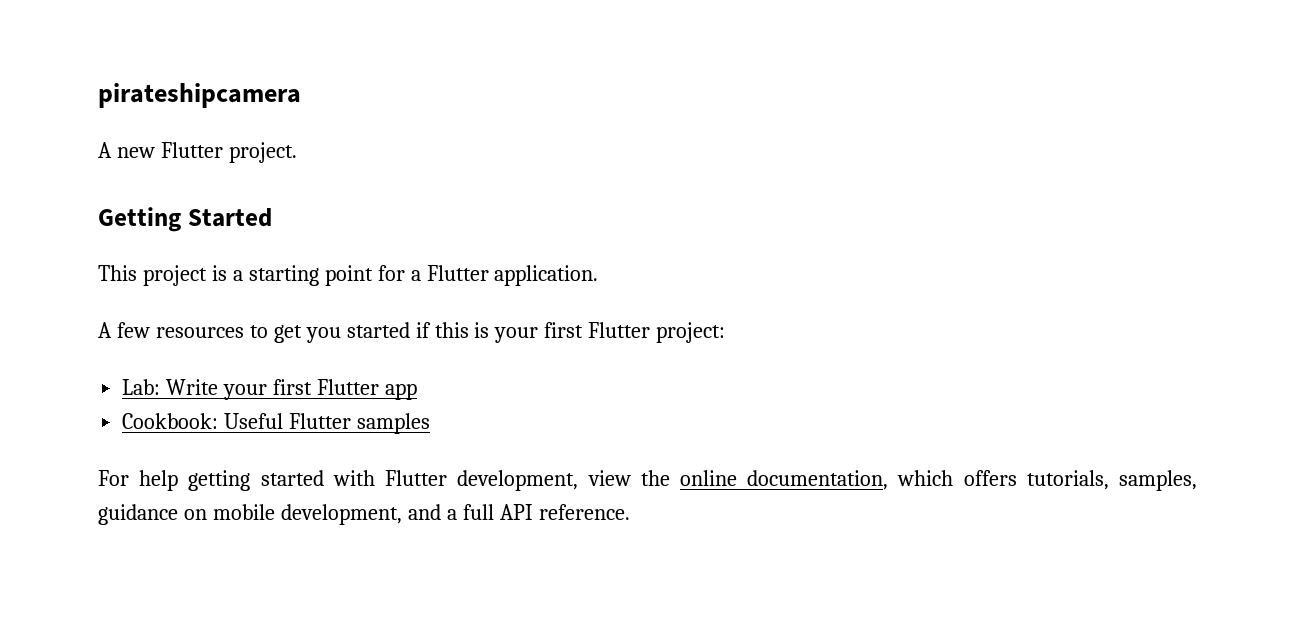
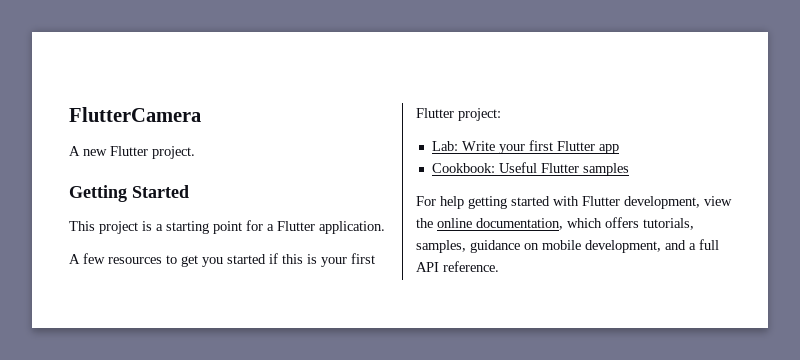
[98,83,301,108] pirateshipcamera -> [69,107,201,122] FlutterCamera

